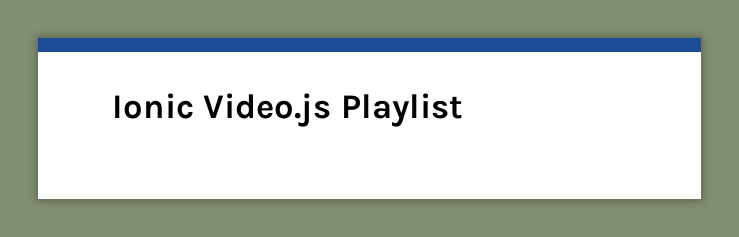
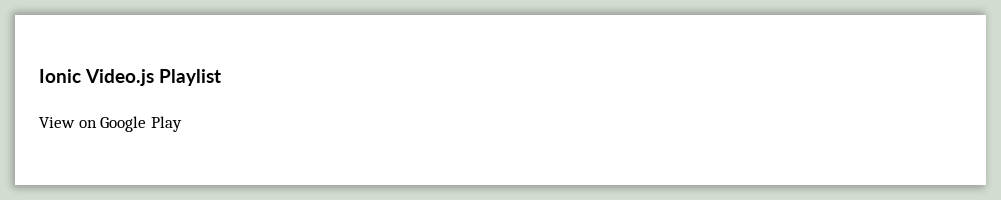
(463, 110) none -> [39,116,182,132] // View on Google Play

